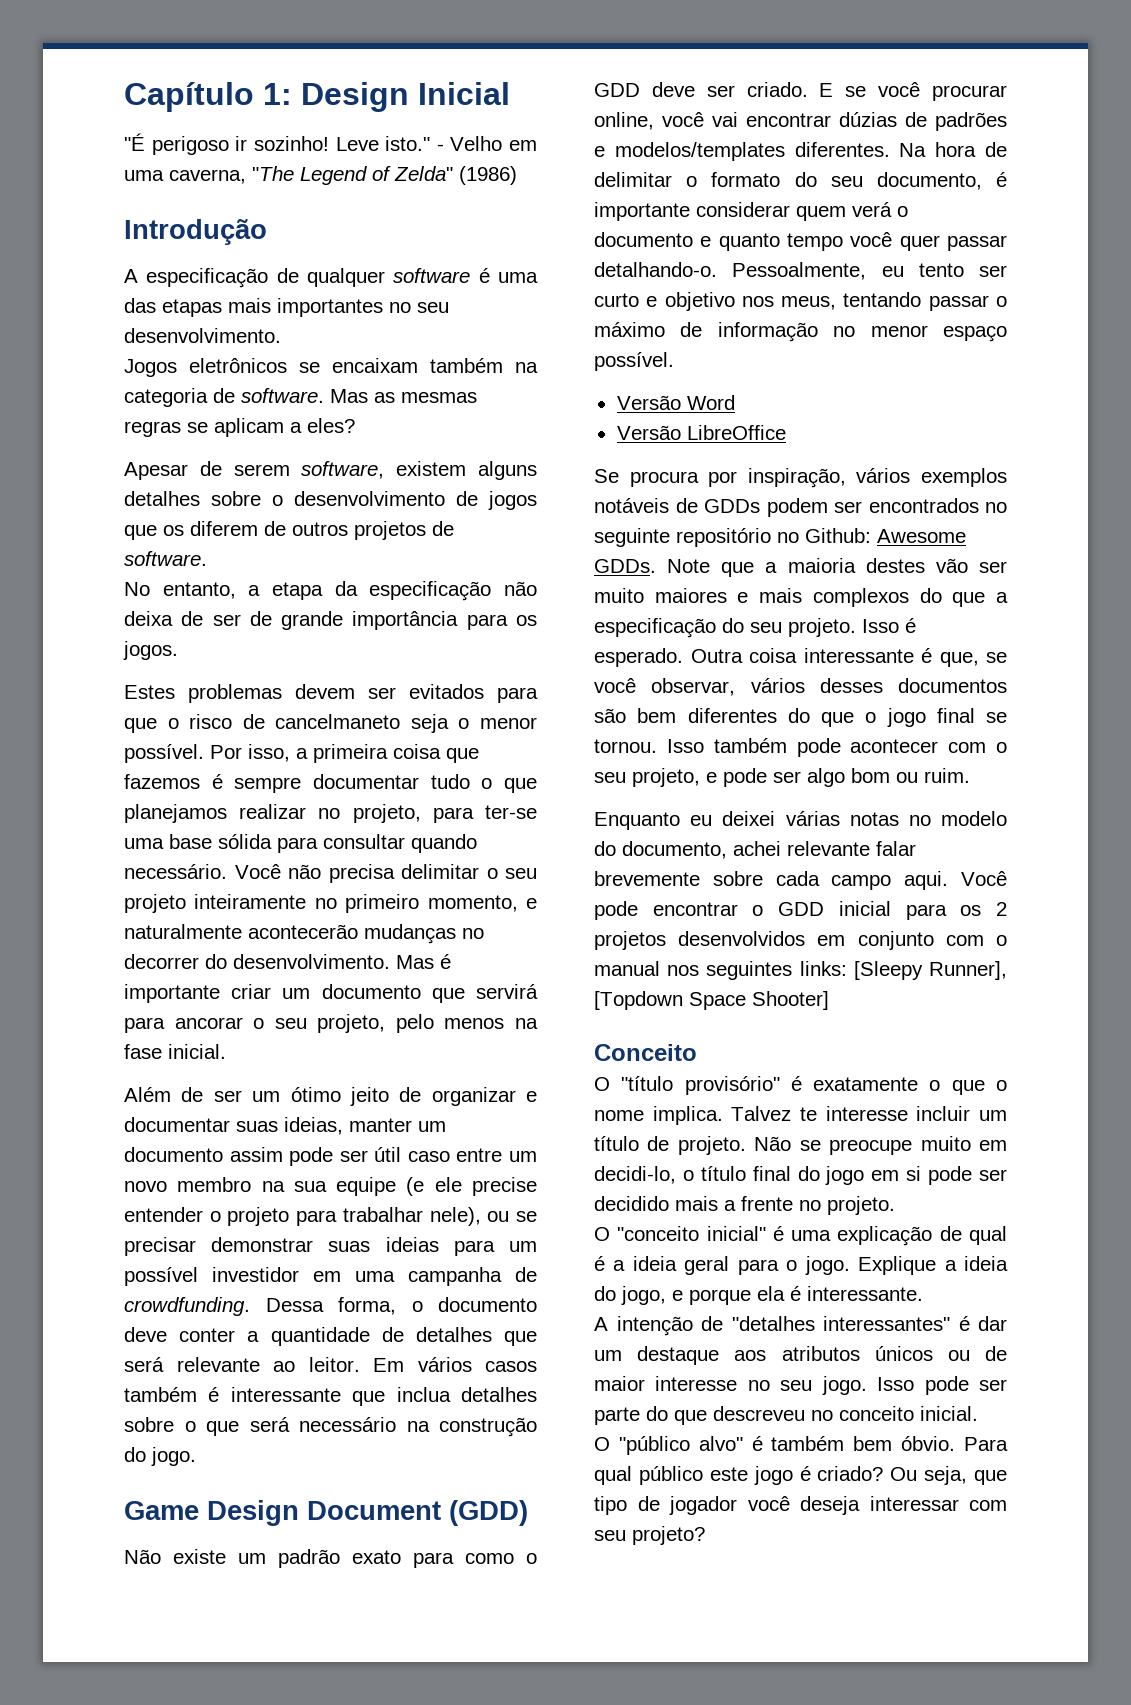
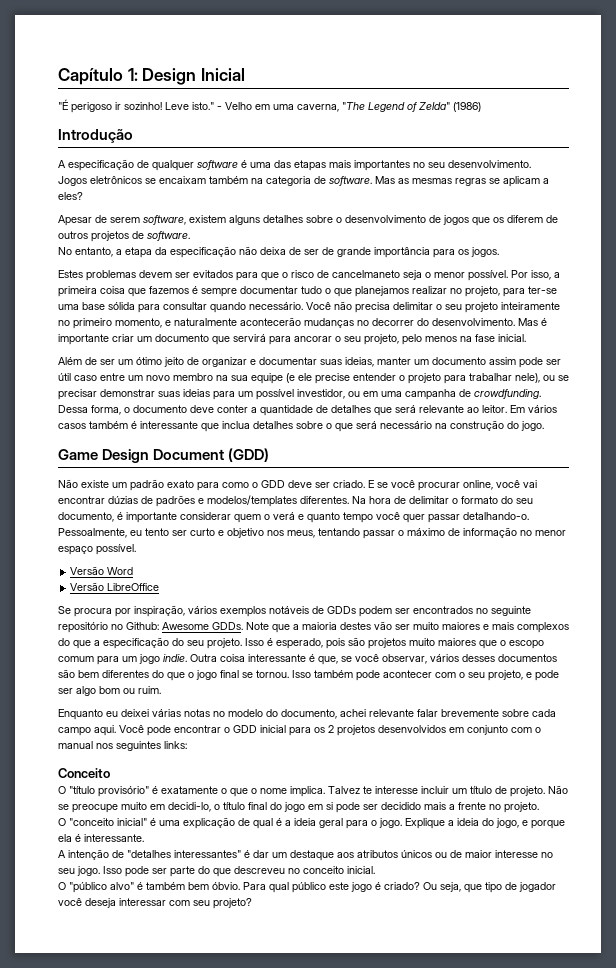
[212,1267,299,1282] investidor -> [297,389,360,399] investidor, ou
[852,202,908,217] [594,232,693,247] verá o documento -> [264,512,295,520] o verá
[594,648,683,667] esperado. -> [276,637,544,649] [58,654,187,665] esperado, pois são projetos muito maiores que o escopo comum para um jogo indie.
[853,961,1007,980] [594,991,829,1010] [Sleepy Runner], [Topdown Space Shooter] -> (187, 745) none

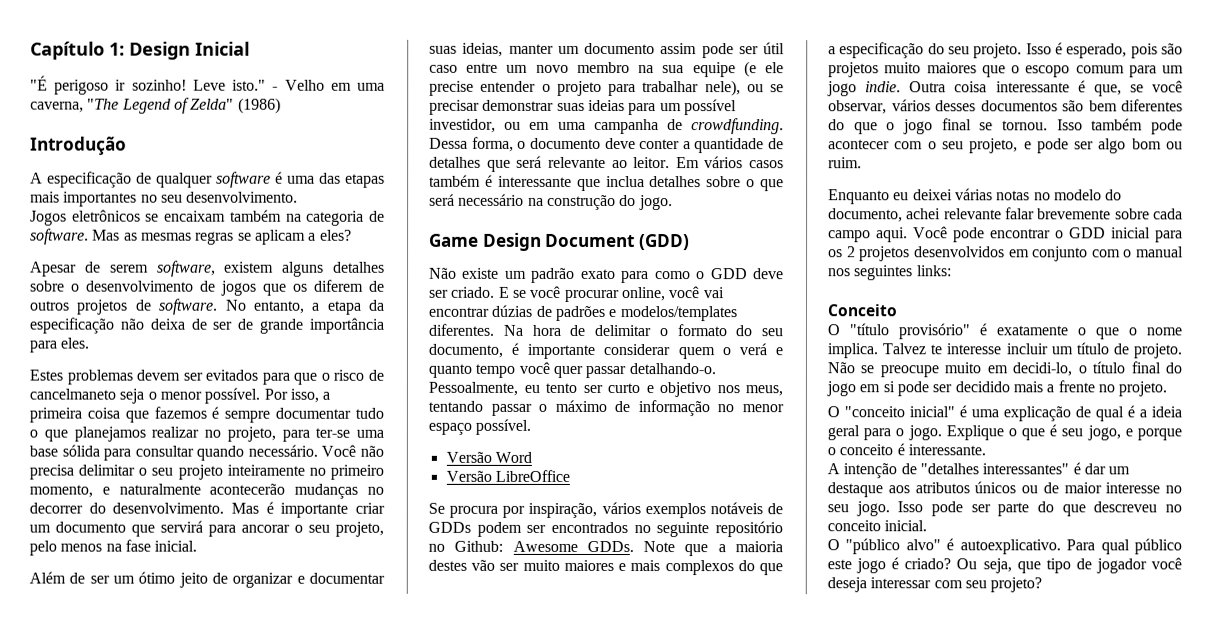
(190, 236) // -> (219, 306) none
[458,247,499,257] os jogos. -> [60,337,90,349] eles.
[448,818,494,826] a ideia do -> [1007,424,1084,441] o que é seu
[58,834,72,842] ela -> [827,444,894,456] o conceito
[146,882,240,890] também bem óbvio. -> [959,539,1061,555] autoexplicativo.

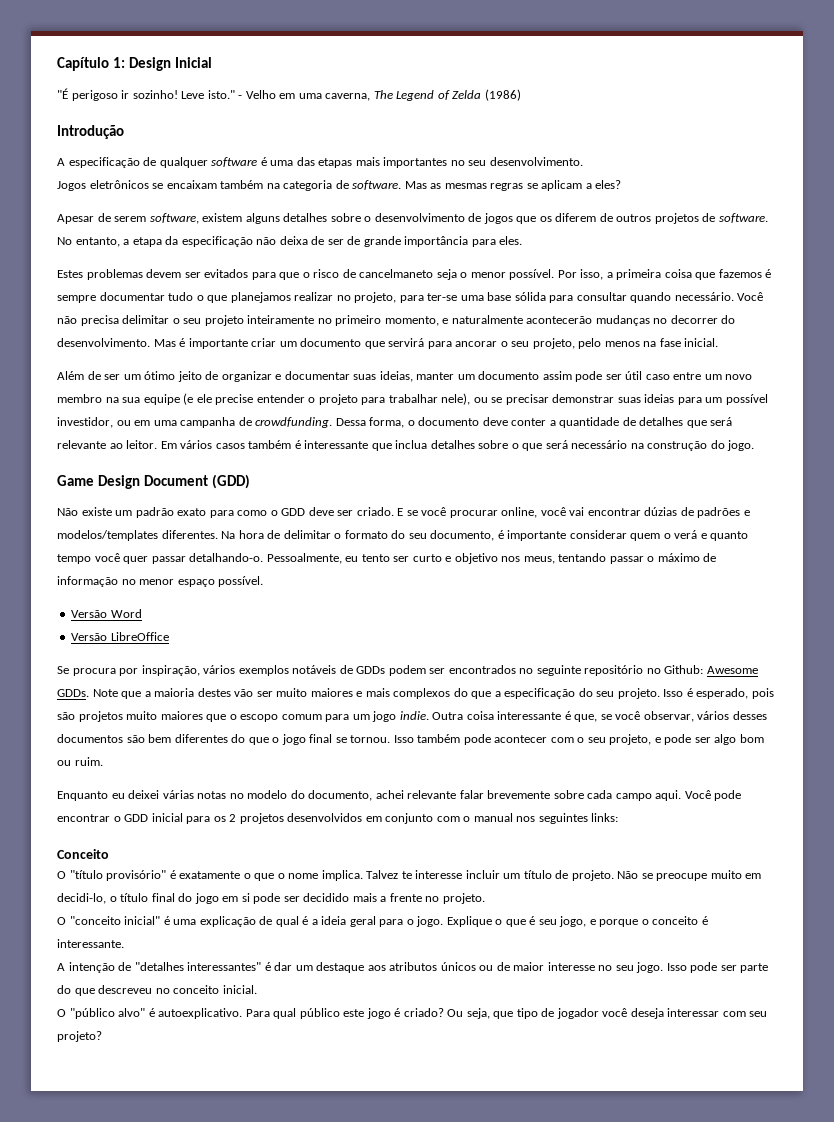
[87,98,120,110] "The -> [373,90,393,99] The
[190,98,235,110] Zelda" -> [452,90,482,99] Zelda

